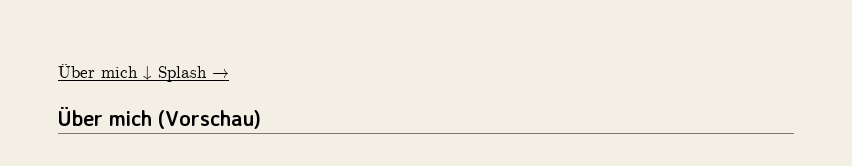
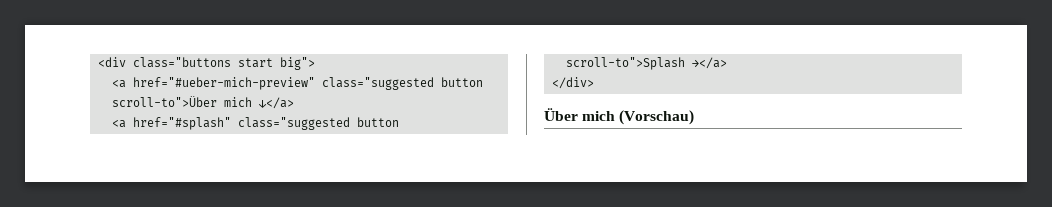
[58,64,229,82] Über mich ↓ Splash → -> [97,57,315,70] [111,77,483,90] [111,96,294,109] [111,117,399,130] [565,57,727,70] [551,77,594,89] <div class="buttons start big"> // <a href="#ueber-mich-preview" class="suggested button scroll-to">Über mich ↓</a> // <a href="#splash" class="suggested button scroll-to">Splash →</a> // </div>

